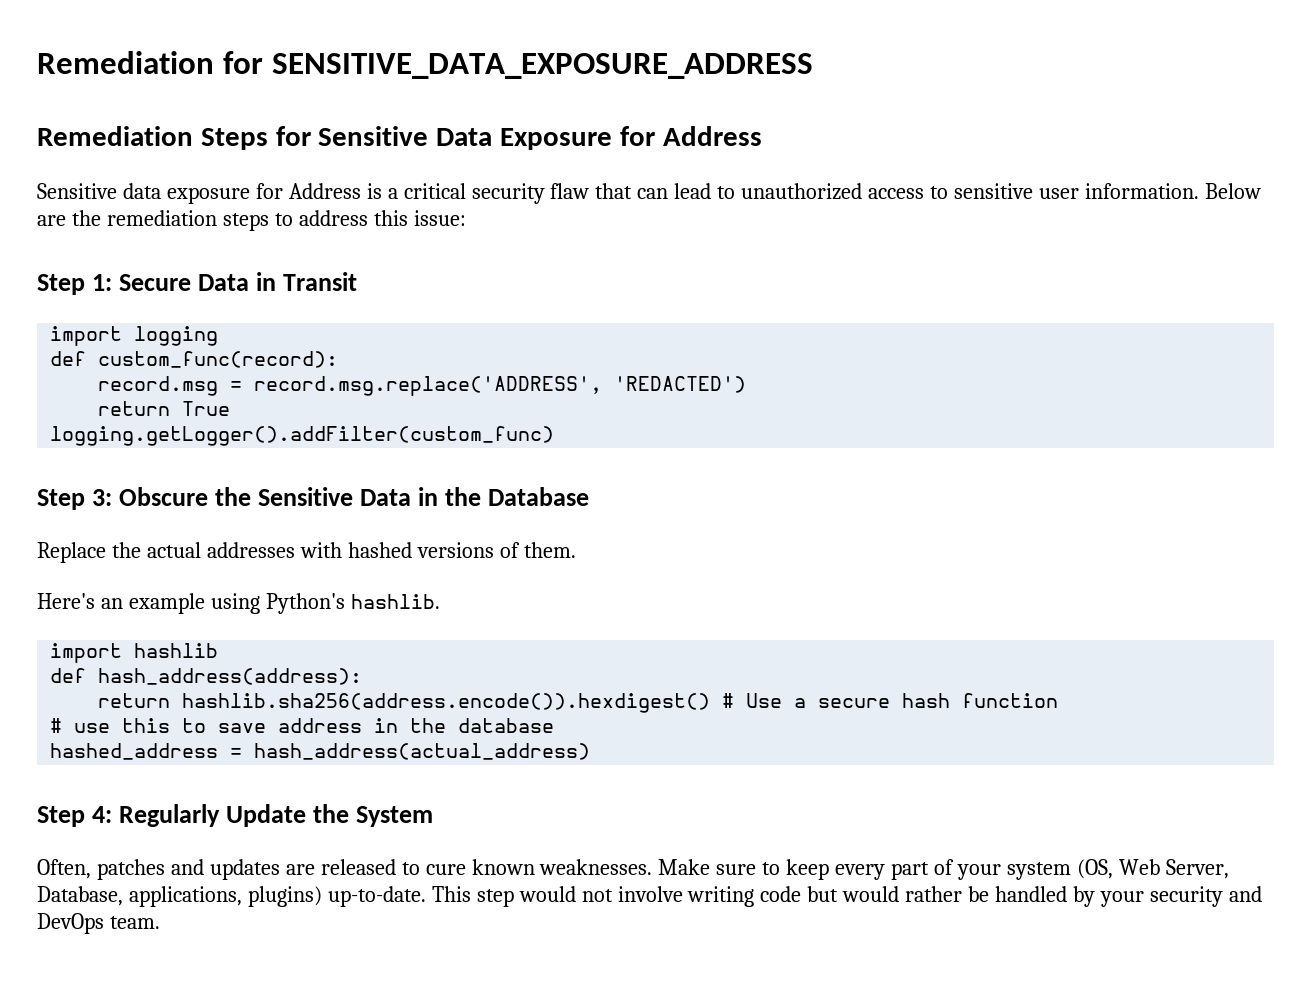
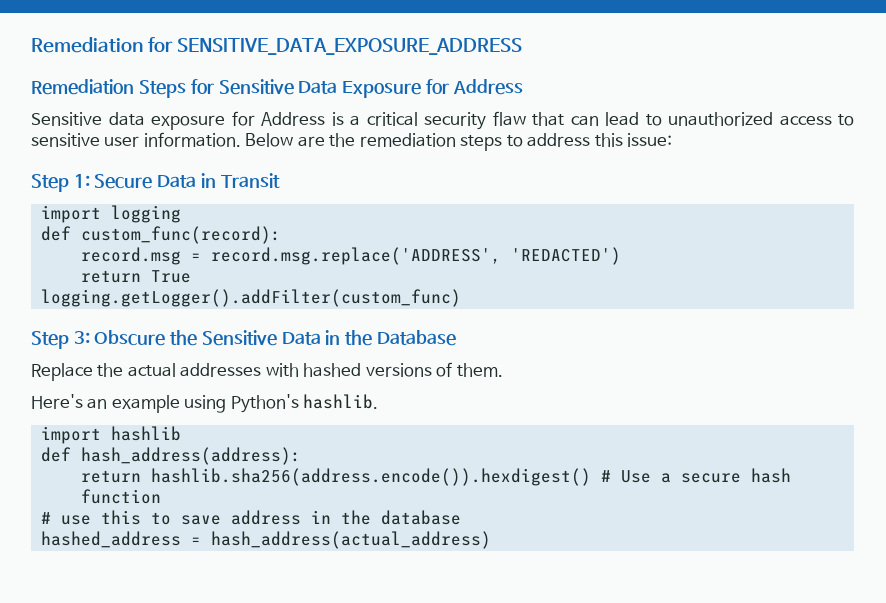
[37,804,434,827] [37,859,1229,880] [37,886,1262,907] [37,913,160,934] // Step 4: Regularly Update the System // Often, patches and updates are released to cure known weaknesses. Make sure to keep every part of your system (OS, Web Server, Database, applications, plugins) up-to-date. This step would not involve writing code but would rather be handled by your security and DevOps team. -> (491, 540) none

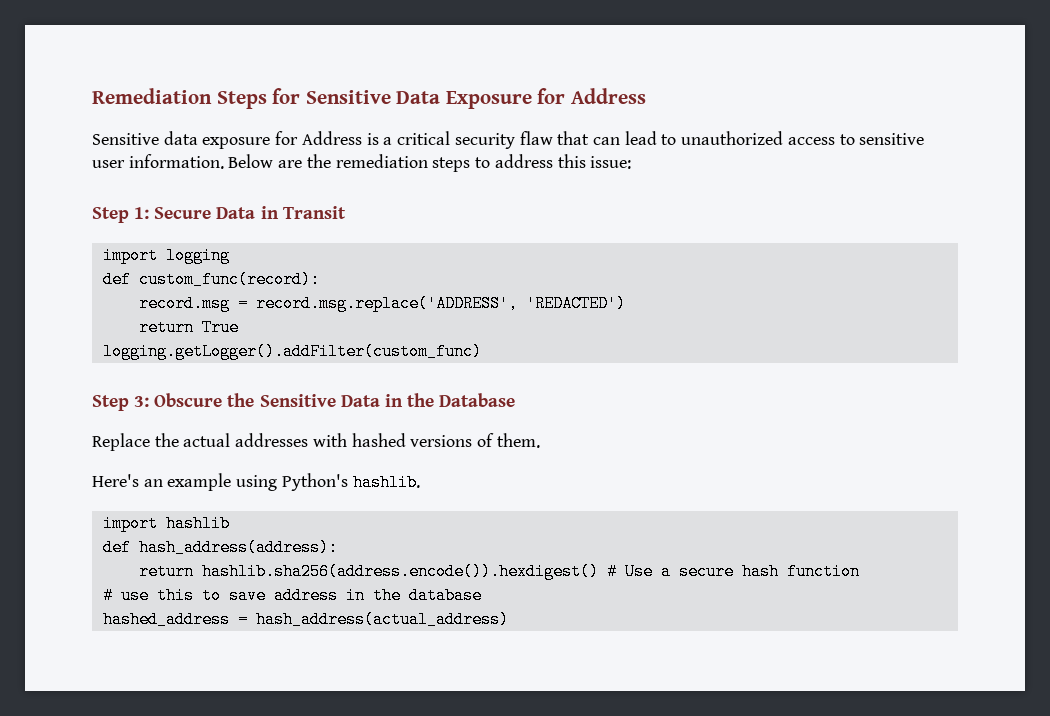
[31,37,523,55] [31,79,134,95] Remediation for SENSITIVE_DATA_EXPOSURE_ADDRESS // Remediation -> [92,88,212,104] Remediation

